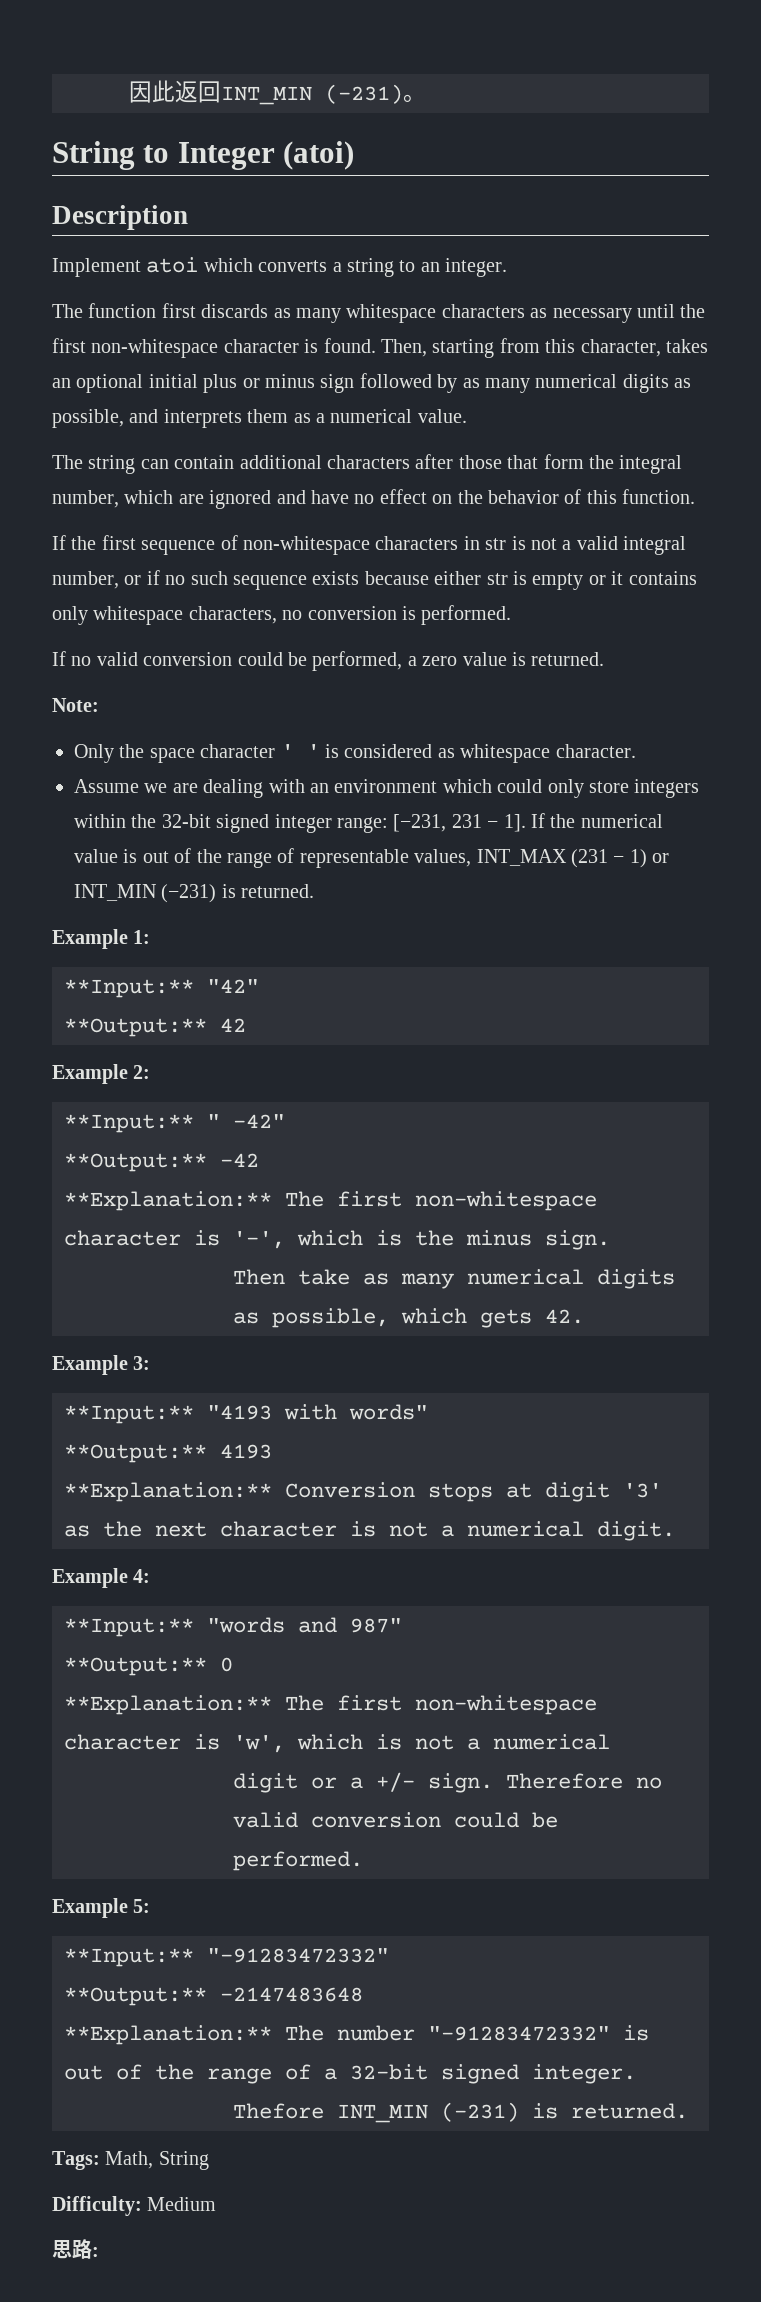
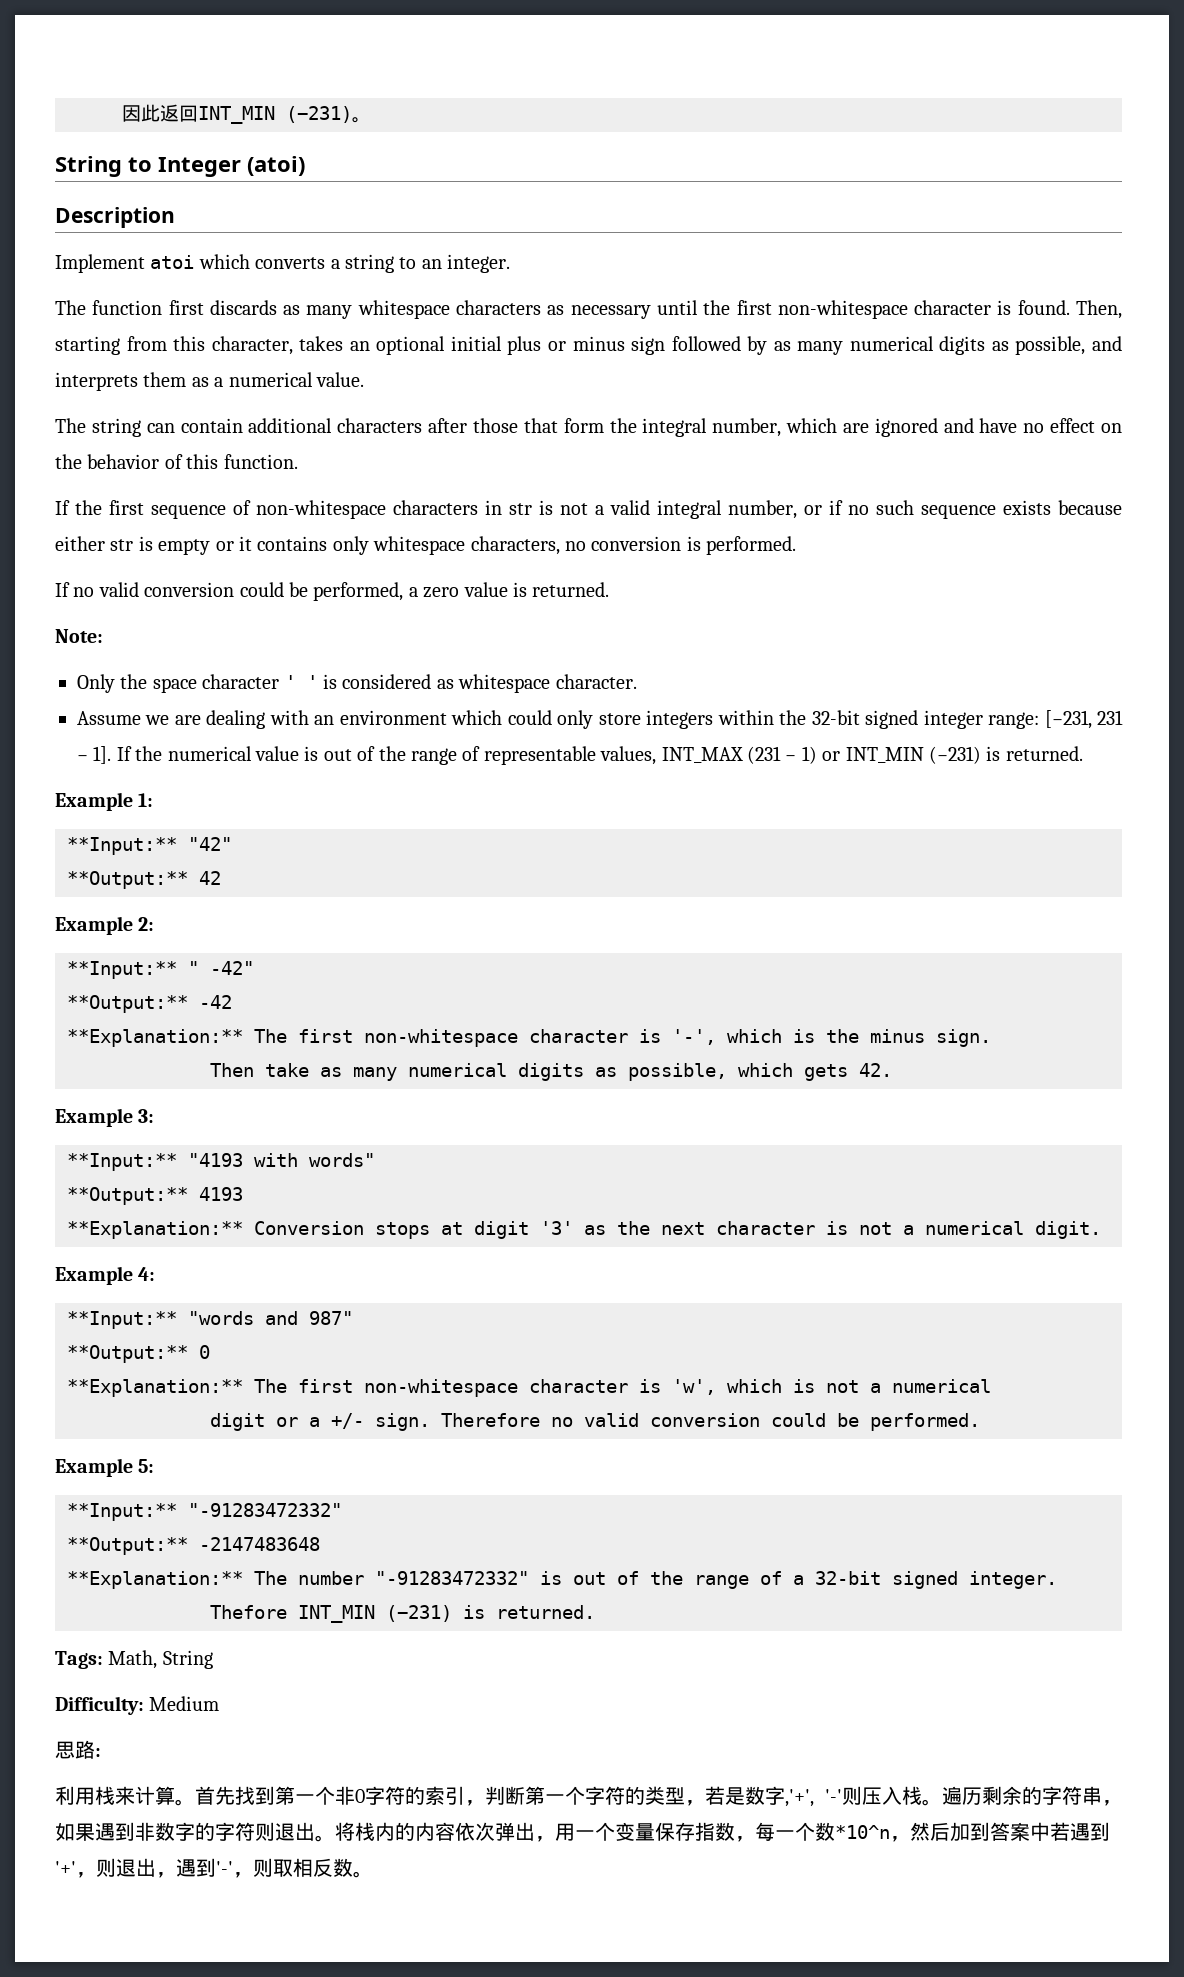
(99, 2252) none -> [55,1786,1122,1807] [55,1822,1110,1842] [55,1858,373,1878] // 利用栈来计算。首先找到第一个非0字符的索引，判断第一个字符的类型，若是数字,'+', '-'则压入栈。遍历剩余的字符串，如果遇到非数字的字符则退出。将栈内的内容依次弹出，用一个变量保存指数，每一个数*10^n，然后加到答案中若遇到'+'，则退出，遇到'-'，则取相反数。

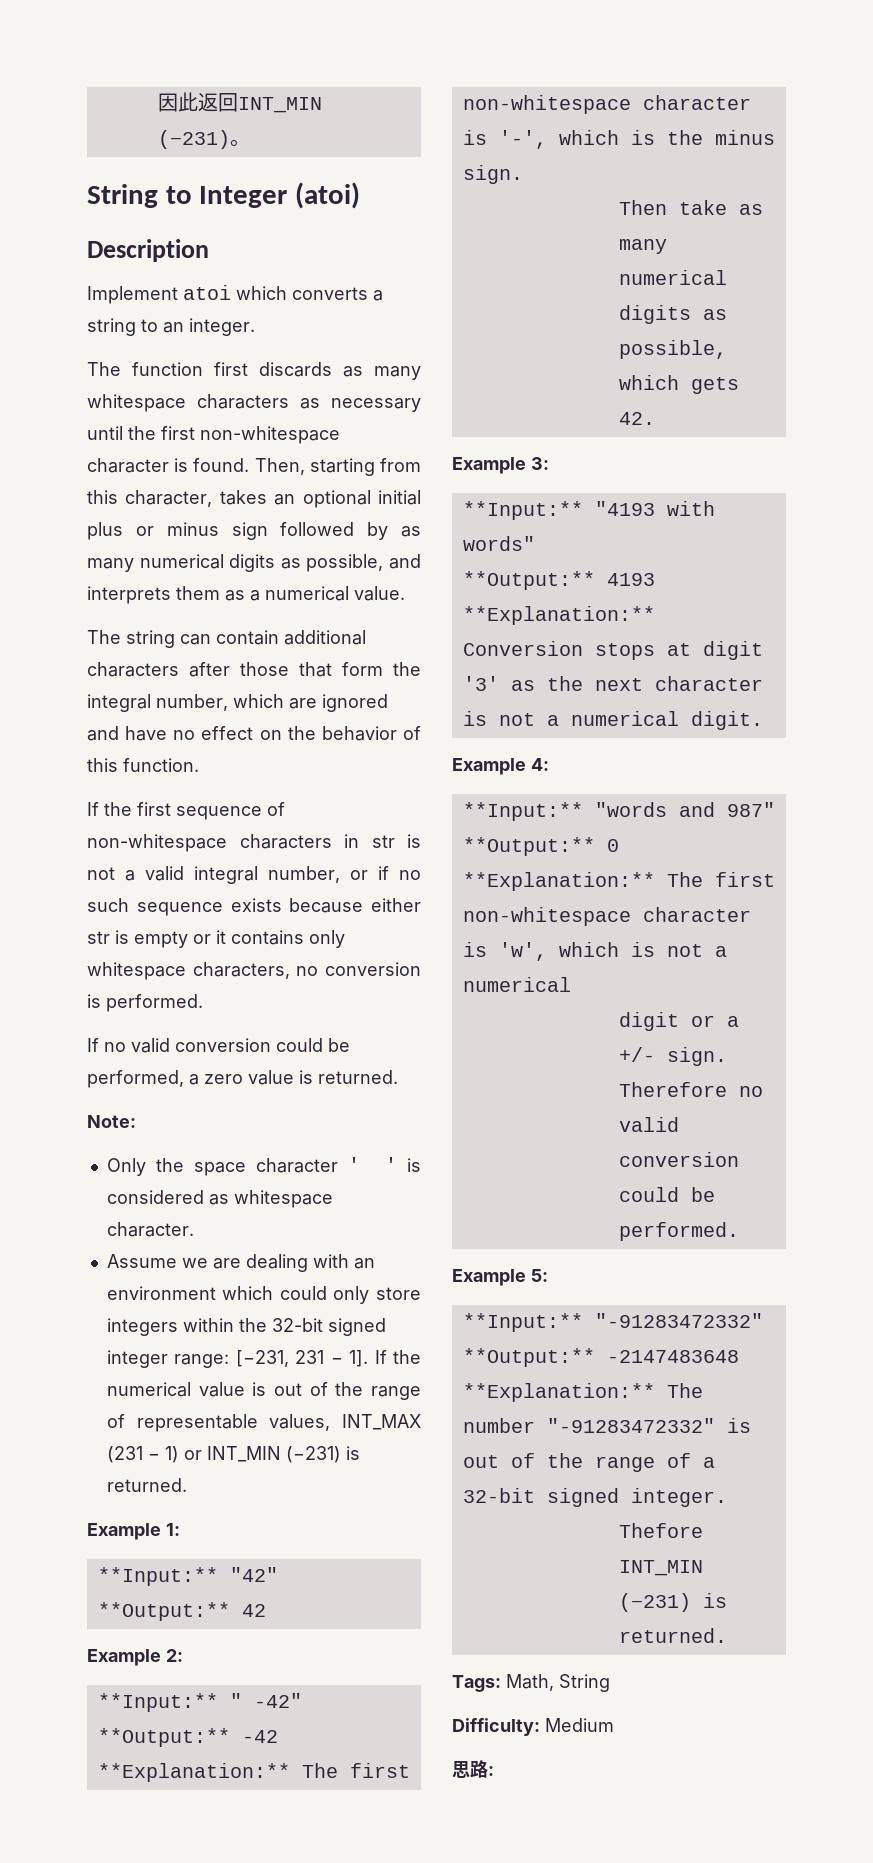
[55,1786,1122,1807] [55,1822,1110,1842] [55,1858,373,1878] // 利用栈来计算。首先找到第一个非0字符的索引，判断第一个字符的类型，若是数字,'+', '-'则压入栈。遍历剩余的字符串，如果遇到非数字的字符则退出。将栈内的内容依次弹出，用一个变量保存指数，每一个数*10^n，然后加到答案中若遇到'+'，则退出，遇到'-'，则取相反数。 -> (494, 1771) none

